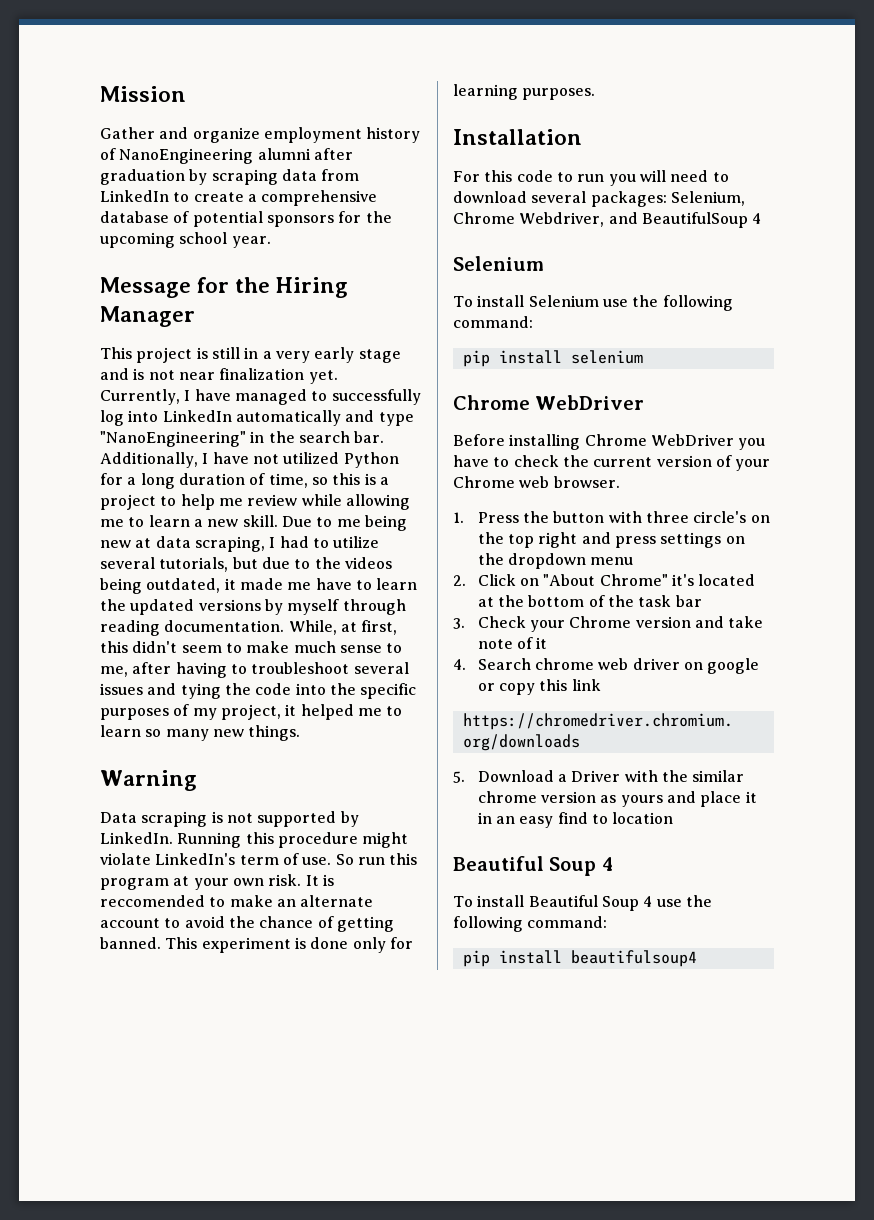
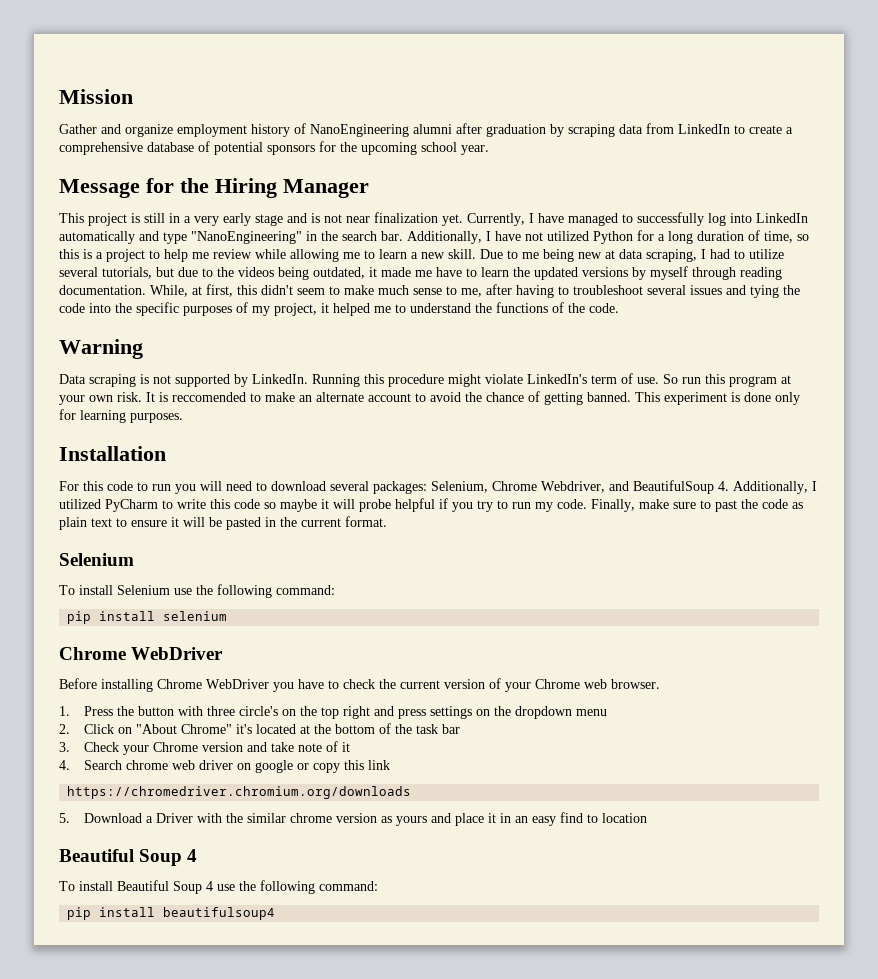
[100,725,301,741] learn so many new things. -> [410,302,619,313] understand the functions of the code.
[752,213,762,224] 4 -> [718,481,817,494] [59,498,803,512] [59,516,387,530] 4. Additionally, I utilized PyCharm to write this code so maybe it will probe helpful if you try to run my code. Finally, make sure to past the code as plain text to ensure it will be pasted in the current format.

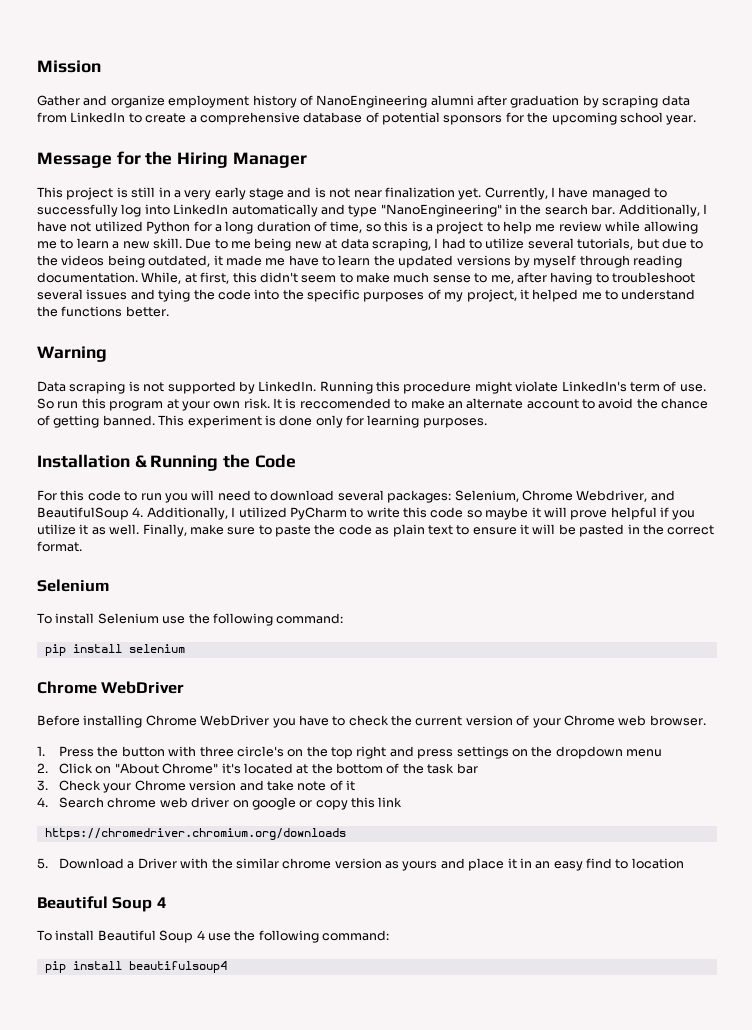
[552,302,619,313] of the code. -> [125,306,169,317] better.
(166, 453) none -> [134,454,296,471] & Running the Code
[359,499,391,512] probe -> [570,510,608,520] prove
[477,499,587,512] try to run my code. -> [37,524,140,535] utilize it as well.
[715,500,737,512] past -> [275,525,311,537] paste
[301,518,341,527] current -> [667,525,715,535] correct

